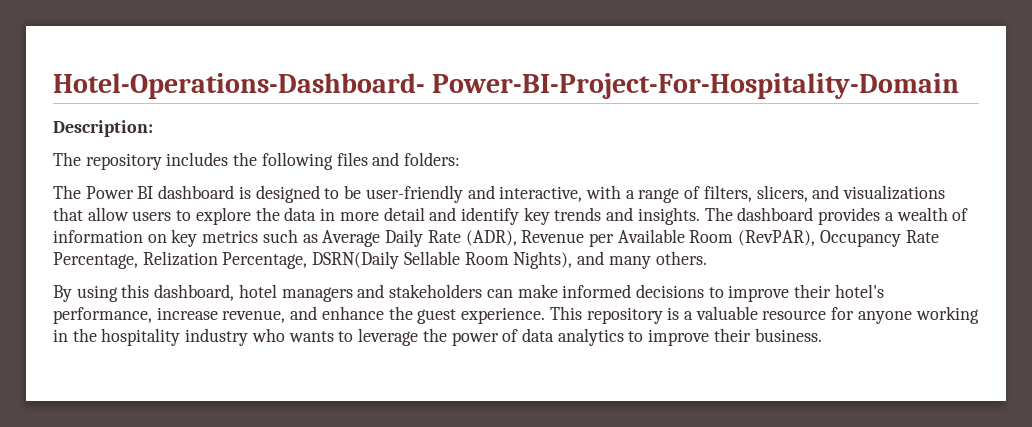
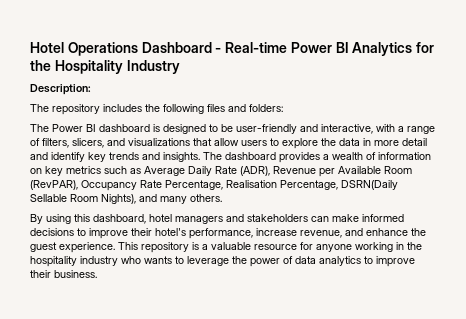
[53,73,960,99] Hotel-Operations-Dashboard- Power-BI-Project-For-Hospitality-Domain -> [30,42,435,56] [30,60,180,74] Hotel Operations Dashboard - Real-time Power BI Analytics for the Hospitality Industry
[142,251,218,266] Relization -> [226,180,277,188] Realisation

